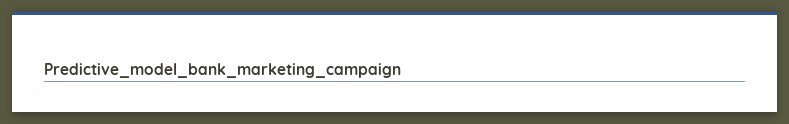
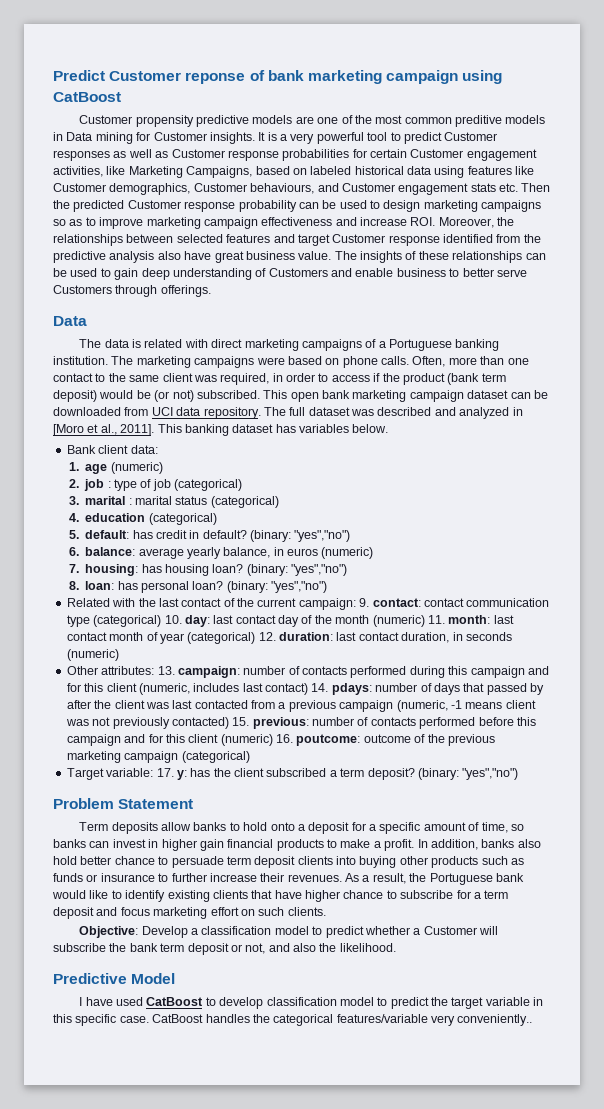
[44,63,401,78] Predictive_model_bank_marketing_campaign -> [53,70,503,84] [53,92,121,102] [79,115,546,127] [53,132,498,144] [53,149,537,161] [53,166,535,178] [53,183,551,195] [53,200,542,212] [53,217,515,229] [53,234,541,246] [53,251,546,263] [53,268,527,280] [53,285,211,297] [53,316,87,326] [79,339,500,351] [53,356,529,368] [53,373,506,385] [53,390,548,402] [53,407,523,419] [53,424,389,436] [66,445,158,454] [68,462,163,474] [68,479,243,491] [68,496,279,508] [68,513,217,525] [68,530,351,542] [68,547,374,559] [68,564,348,576] [68,581,328,593] [66,598,550,610] [66,615,514,627] [66,632,512,644] [66,649,119,661] [66,666,549,678] [66,683,544,695] [66,700,536,712] [65,717,536,729] [66,734,495,746] [66,751,250,763] [66,768,519,780] [53,798,194,809] [79,822,524,834] [53,839,541,851] [53,856,524,868] [53,873,524,885] [52,890,509,902] [53,907,326,919] [79,926,499,938] [53,943,396,955] [53,973,176,984] [79,997,544,1009] [53,1014,533,1026] Predict Customer reponse of bank marketing campaign using CatBoost // Customer propensity predictive models are one of the most common preditive models in Data mining for Customer insights. It is a very powerful tool to predict Customer responses as well as Customer response probabilities for certain Customer engagement activities, like Marketing Campaigns, based on labeled historical data using features like Customer demographics, Customer behaviours, and Customer engagement stats etc. Then the predicted Customer response probability can be used to design marketing campaigns so as to improve marketing campaign effectiveness and increase ROI. Moreover, the relationships between selected features and target Customer response identified from the predictive analysis also have great business value. The insights of these relationships can be used to gain deep understanding of Customers and enable business to better serve Customers through offerings. // Data // The data is related with direct marketing campaigns of a Portuguese banking institution. The marketing campaigns were based on phone calls. Often, more than one contact to the same client was required, in order to access if the product (bank term deposit) would be (or not) subscribed. This open bank marketing campaign dataset can be downloaded from UCI data repository. The full dataset was described and analyzed in [Moro et al., 2011]. This banking dataset has variables below. // Bank client data: // 1. age (numeric) // 2. job : type of job (categorical) // 3. marital : marital status (categorical) // 4. education (categorical) // 5. default: has credit in default? (binary: "yes","no") // 6. balance: average yearly balance, in euros (numeric) // 7. housing: has housing loan? (binary: "yes","no") // 8. loan: has personal loan? (binary: "yes","no") // Related with the last contact of the current campaign: 9. contact: contact communication type (categorical) 10. day: last contact day of the month (numeric) 11. month: last contact month of year (categorical) 12. duration: last contact duration, in seconds (numeric) // Other attributes: 13. campaign: number of contacts performed during this campaign and for this client (numeric, includes last contact) 14. pdays: number of days that passed by after the client was last contacted from a previous campaign (numeric, -1 means client was not previously contacted) 15. previous: number of contacts performed before this campaign and for this client (numeric) 16. poutcome: outcome of the previous marketing campaign (categorical) // Target variable: 17. y: has the client subscribed a term deposit? (binary: "yes","no") // Problem Statement // Term deposits allow banks to hold onto a deposit for a specific amount of time, so banks can invest in higher gain financial products to make a profit. In addition, banks also hold better chance to persuade term deposit clients into buying other products such as funds or insurance to further increase their revenues. As a result, the Portuguese bank would like to identify existing clients that have higher chance to subscribe for a term deposit and focus marketing effort on such clients. // Objective: Develop a classification model to predict whether a Customer will subscribe the bank term deposit or not, and also the likelihood. // Predictive Model // I have used CatBoost to develop classification model to predict the target variable in this specific case. CatBoost handles the categorical features/variable very conveniently..

